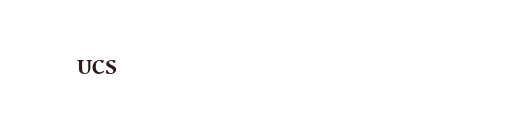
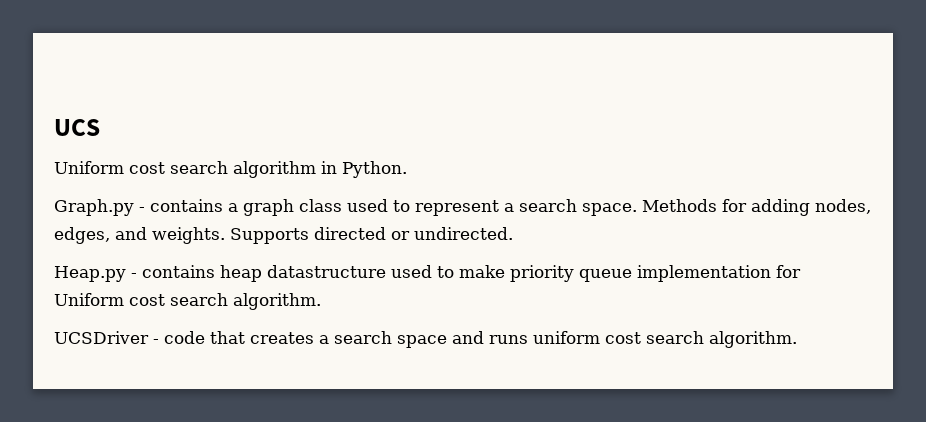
(117, 66) none -> [54,161,407,178] [54,199,871,216] [54,227,513,244] [54,265,801,282] [54,293,321,310] [54,331,797,348] // Uniform cost search algorithm in Python. // Graph.py - contains a graph class used to represent a search space. Methods for adding nodes, edges, and weights. Supports directed or undirected. // Heap.py - contains heap datastructure used to make priority queue implementation for Uniform cost search algorithm. // UCSDriver - code that creates a search space and runs uniform cost search algorithm.

